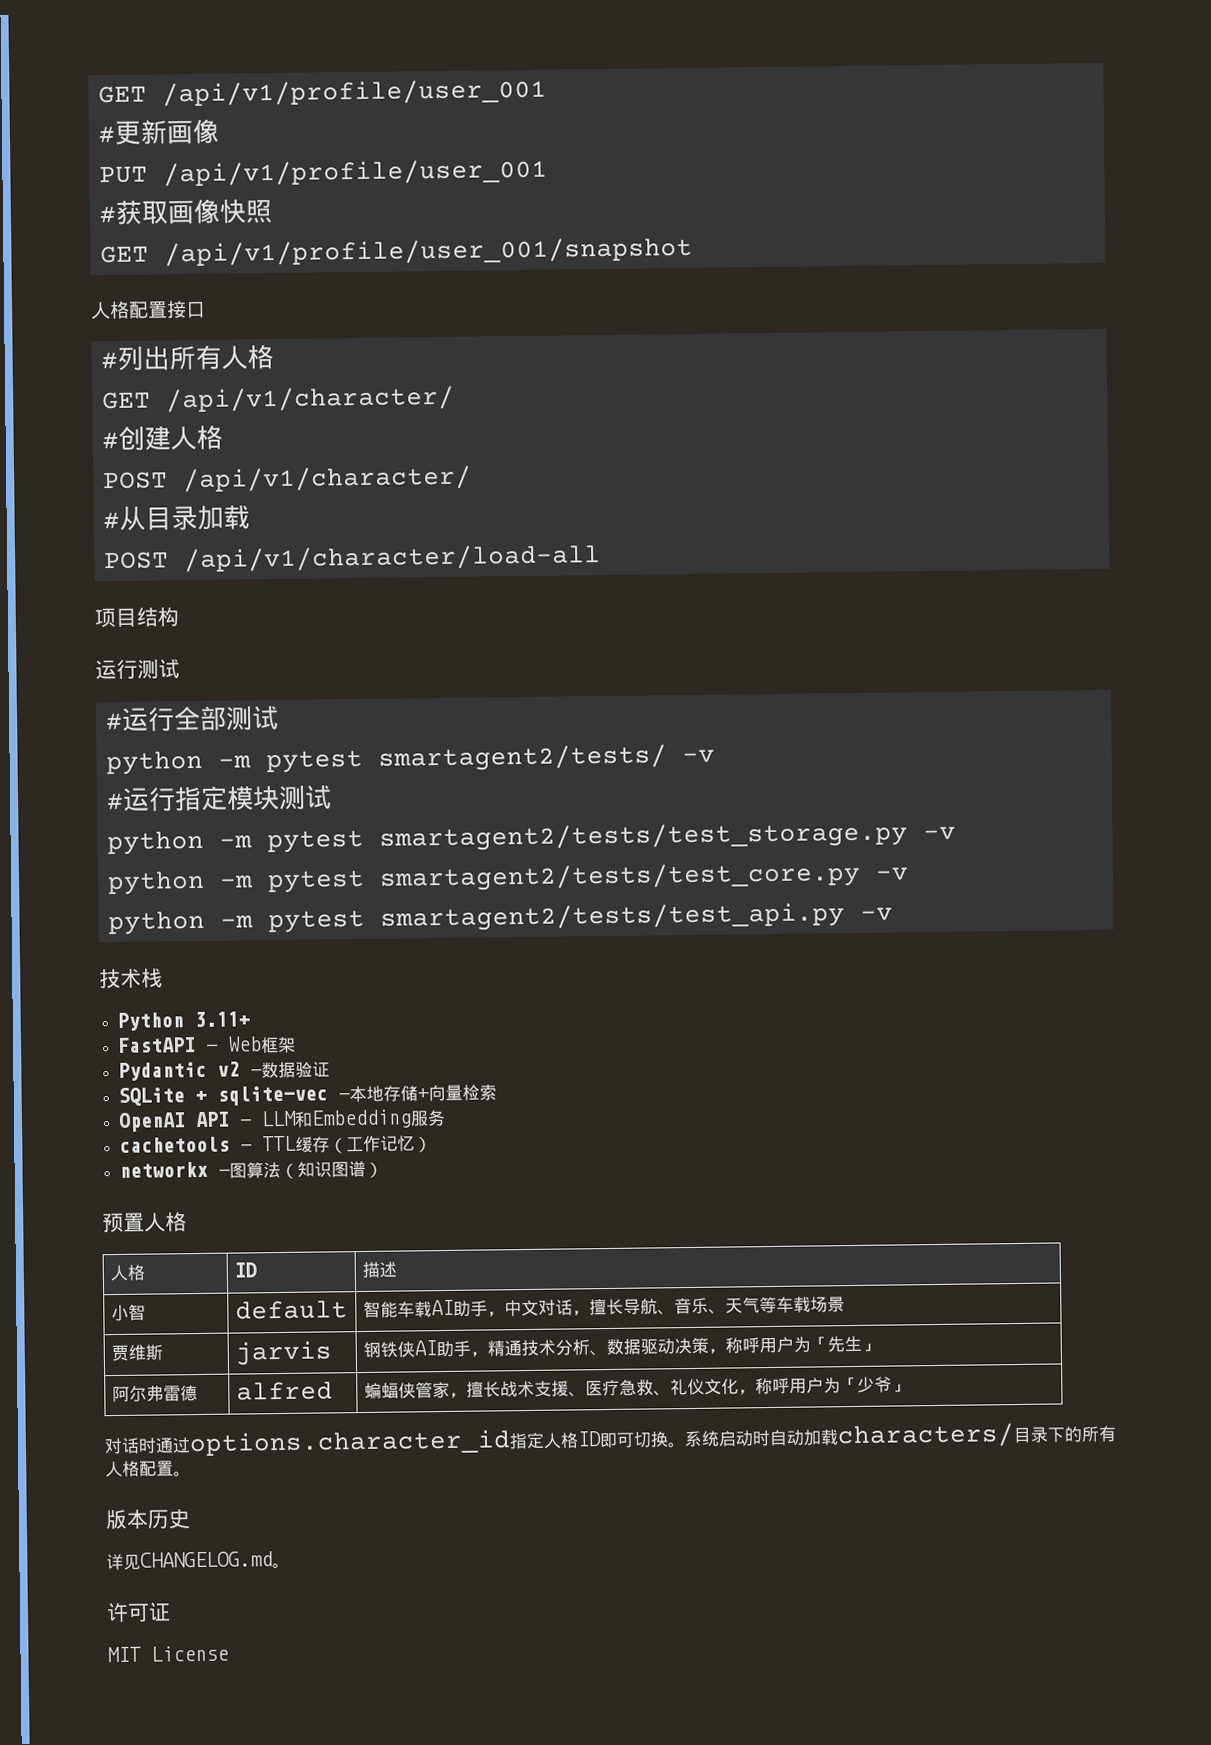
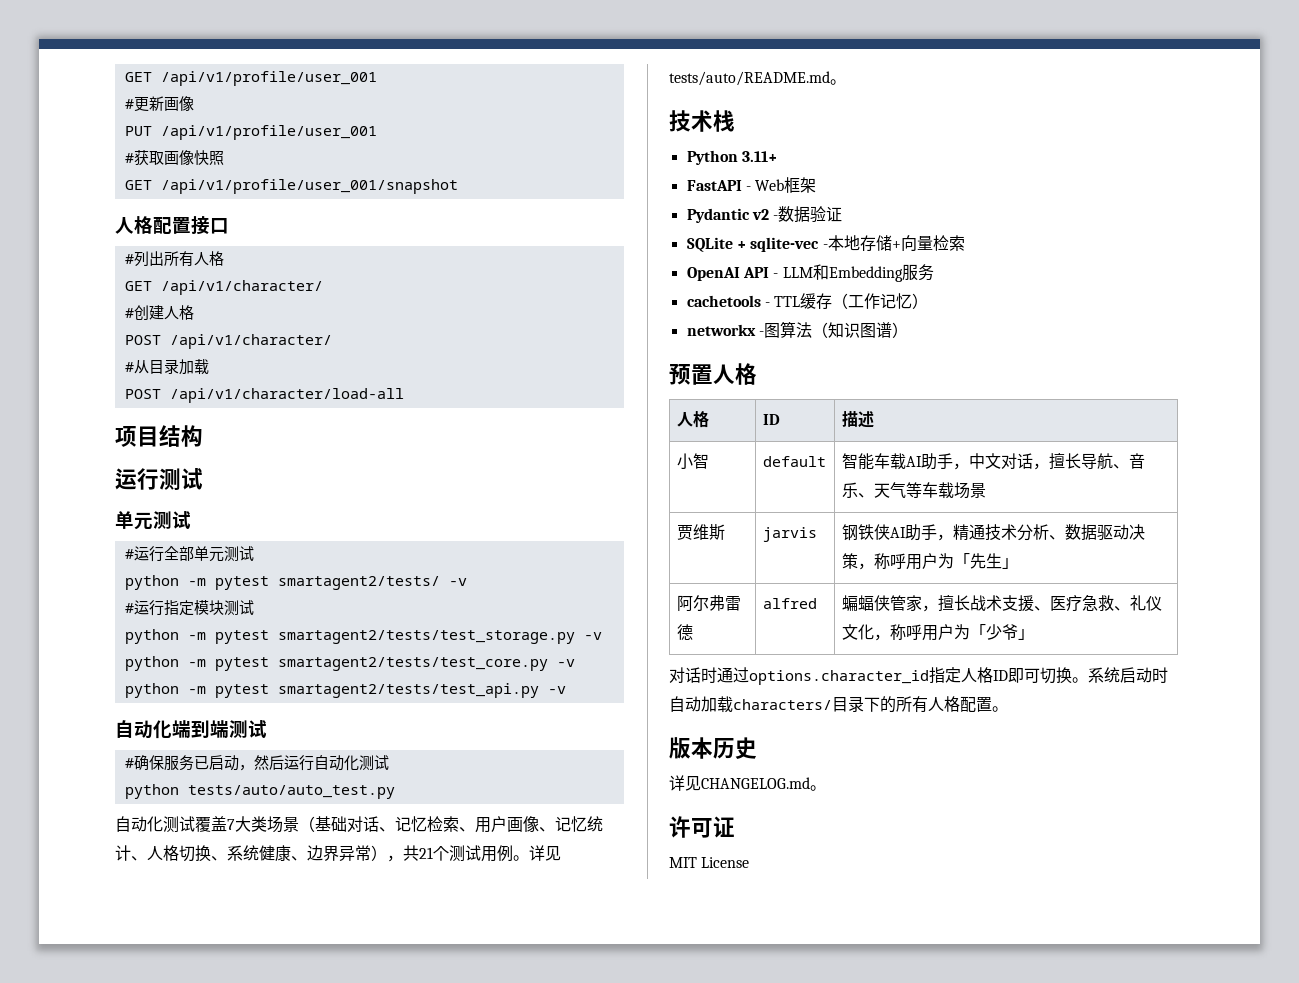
(180, 669) none -> [115,511,191,530] // 单元测试
(227, 718) none -> [193,546,224,562] 单元
(893, 914) none -> [115,720,267,739] [124,755,389,771] [124,784,395,799] [115,816,603,833] [115,845,561,862] [669,71,846,86] // 自动化端到端测试 // #确保服务已启动，然后运行自动化测试 // python tests/auto/auto_test.py // 自动化测试覆盖7大类场景（基础对话、记忆检索、用户画像、记忆统计、人格切换、系统健康、边界异常），共21个测试用例。详见tests/auto/README.md。

